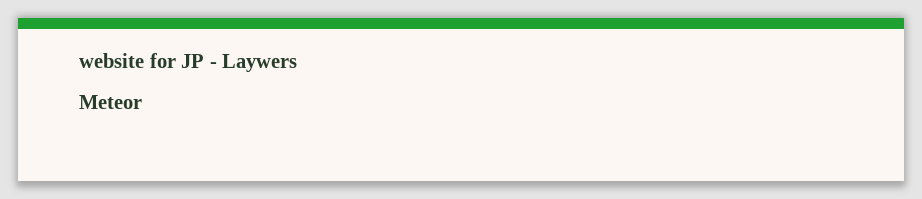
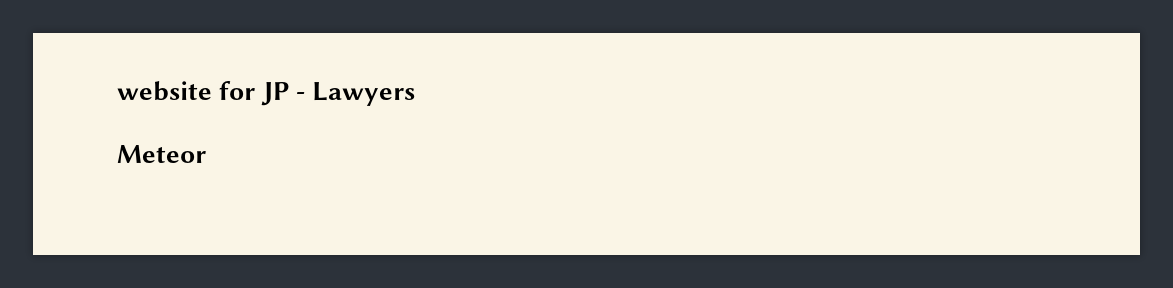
[222,54,298,72] Laywers -> [312,82,416,106] Lawyers

